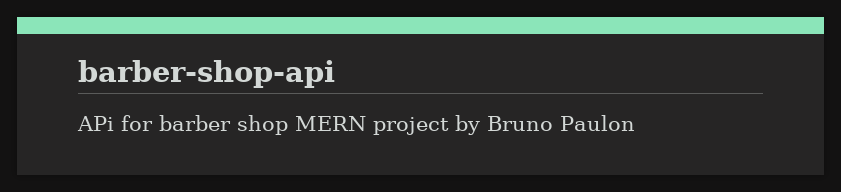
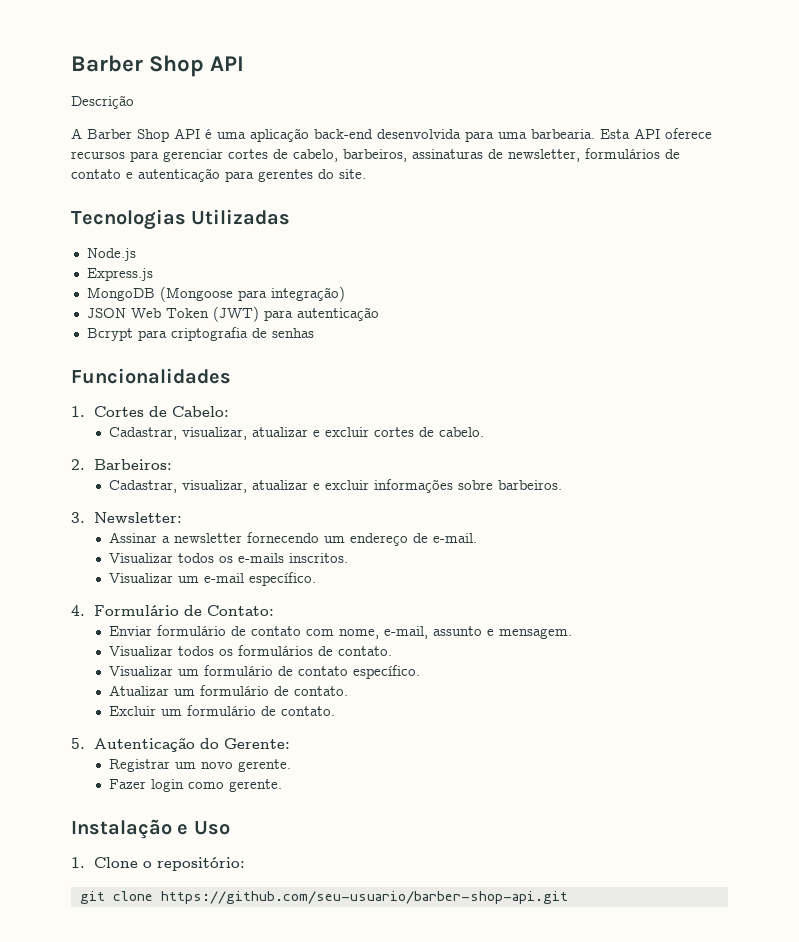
[78,60,335,88] [77,115,635,135] barber-shop-api // APi for barber shop MERN project by Bruno Paulon -> [71,55,245,77] [71,95,134,109] [71,128,712,142] [71,148,680,162] [71,168,366,182] [71,209,291,230] [86,248,136,261] [86,268,153,281] [86,286,345,302] [86,306,379,322] [86,327,314,341] [71,368,231,384] [71,406,229,417] [109,427,485,440] [71,459,172,470] [109,479,563,493] [71,512,182,523] [109,532,478,546] [109,553,349,563] [109,572,317,586] [71,605,274,616] [109,625,573,639] [109,645,393,656] [109,665,421,679] [109,685,349,696] [109,705,336,716] [71,737,290,752] [109,759,292,772] [109,779,283,792] [71,819,230,839] [71,857,245,871] [79,891,568,904] Barber Shop API // Descrição // A Barber Shop API é uma aplicação back-end desenvolvida para uma barbearia. Esta API oferece recursos para gerenciar cortes de cabelo, barbeiros, assinaturas de newsletter, formulários de contato e autenticação para gerentes do site. // Tecnologias Utilizadas // Node.js // Express.js // MongoDB (Mongoose para integração) // JSON Web Token (JWT) para autenticação // Bcrypt para criptografia de senhas // Funcionalidades // 1. Cortes de Cabelo: // Cadastrar, visualizar, atualizar e excluir cortes de cabelo. // 2. Barbeiros: // Cadastrar, visualizar, atualizar e excluir informações sobre barbeiros. // 3. Newsletter: // Assinar a newsletter fornecendo um endereço de e-mail. // Visualizar todos os e-mails inscritos. // Visualizar um e-mail específico. // 4. Formulário de Contato: // Enviar formulário de contato com nome, e-mail, assunto e mensagem. // Visualizar todos os formulários de contato. // Visualizar um formulário de contato específico. // Atualizar um formulário de contato. // Excluir um formulário de contato. // 5. Autenticação do Gerente: // Registrar um novo gerente. // Fazer login como gerente. // Instalação e Uso // 1. Clone o repositório: // git clone https://github.com/seu-usuario/barber-shop-api.git

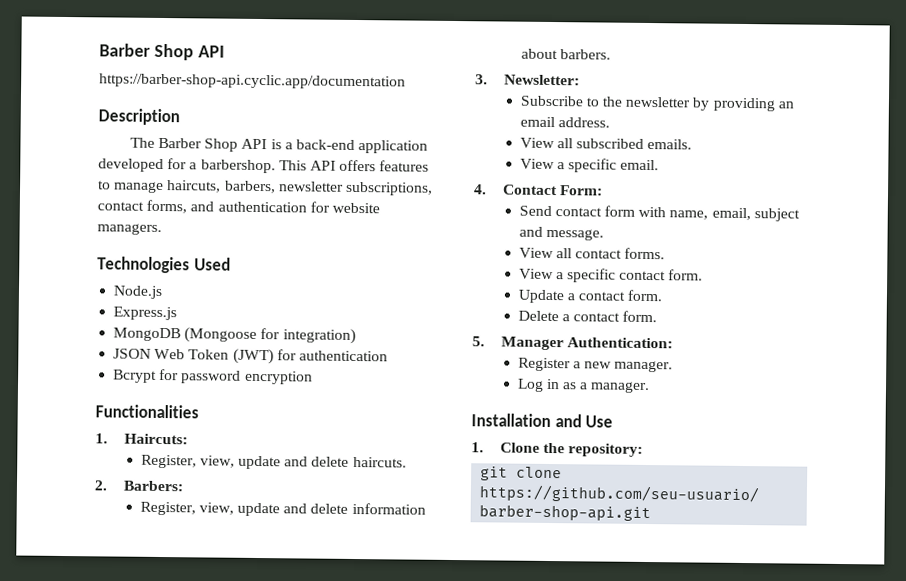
[71,95,134,109] [71,128,712,142] [71,148,680,162] [71,168,366,182] [71,209,291,230] Descrição // A Barber Shop API é uma aplicação back-end desenvolvida para uma barbearia. Esta API oferece recursos para gerenciar cortes de cabelo, barbeiros, assinaturas de newsletter, formulários de contato e autenticação para gerentes do site. // Tecnologias Utilizadas -> [99,73,406,90] [98,108,180,126] [129,137,429,154] [98,158,430,174] [98,180,433,196] [97,199,380,214] [97,223,162,235] [97,256,231,274] https://barber-shop-api.cyclic.app/documentation // Description // The Barber Shop API is a back-end application developed for a barbershop. This API offers features to manage haircuts, barbers, newsletter subscriptions, contact forms, and authentication for website managers. // Technologies Used
[237,286,345,302] para integração) -> [260,328,356,344] for integration)
[263,307,379,321] para autenticação -> [276,349,388,362] for authentication
[137,327,314,341] [71,368,231,384] [71,406,229,417] [109,427,485,440] [71,459,172,470] [109,479,563,493] [71,512,182,523] [109,532,478,546] [109,553,349,563] [109,572,317,586] [71,605,274,616] [109,625,573,639] [109,645,393,656] [109,665,421,679] [109,685,349,696] [109,705,336,716] [71,737,290,752] [109,759,292,772] [109,779,283,792] [71,819,230,839] para criptografia de senhas // Funcionalidades // 1. Cortes de Cabelo: // Cadastrar, visualizar, atualizar e excluir cortes de cabelo. // 2. Barbeiros: // Cadastrar, visualizar, atualizar e excluir informações sobre barbeiros. // 3. Newsletter: // Assinar a newsletter fornecendo um endereço de e-mail. // Visualizar todos os e-mails inscritos. // Visualizar um e-mail específico. // 4. Formulário de Contato: // Enviar formulário de contato com nome, e-mail, assunto e mensagem. // Visualizar todos os formulários de contato. // Visualizar um formulário de contato específico. // Atualizar um formulário de contato. // Excluir um formulário de contato. // 5. Autenticação do Gerente: // Registrar um novo gerente. // Fazer login como gerente. // Instalação e Uso -> [159,368,313,385] [95,404,199,419] [95,433,188,445] [140,454,407,470] [94,480,184,492] [139,501,426,517] [520,48,611,60] [475,74,580,86] [519,95,794,112] [519,116,610,128] [519,137,693,150] [519,158,660,173] [473,184,603,196] [518,205,800,222] [518,226,604,241] [518,247,666,260] [518,268,704,283] [517,289,664,304] [517,310,658,323] [472,336,673,351] [517,357,674,373] [516,378,651,394] [471,413,614,428] for password encryption // Functionalities // 1. Haircuts: // Register, view, update and delete haircuts. // 2. Barbers: // Register, view, update and delete information about barbers. // 3. Newsletter: // Subscribe to the newsletter by providing an email address. // View all subscribed emails. // View a specific email. // 4. Contact Form: // Send contact form with name, email, subject and message. // View all contact forms. // View a specific contact form. // Update a contact form. // Delete a contact form. // 5. Manager Authentication: // Register a new manager. // Log in as a manager. // Installation and Use
[142,857,245,871] o repositório: -> [542,442,644,457] the repository:

